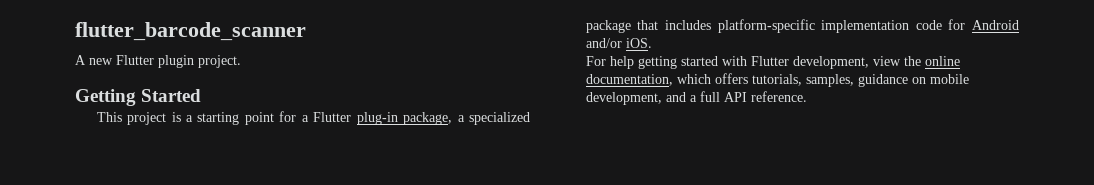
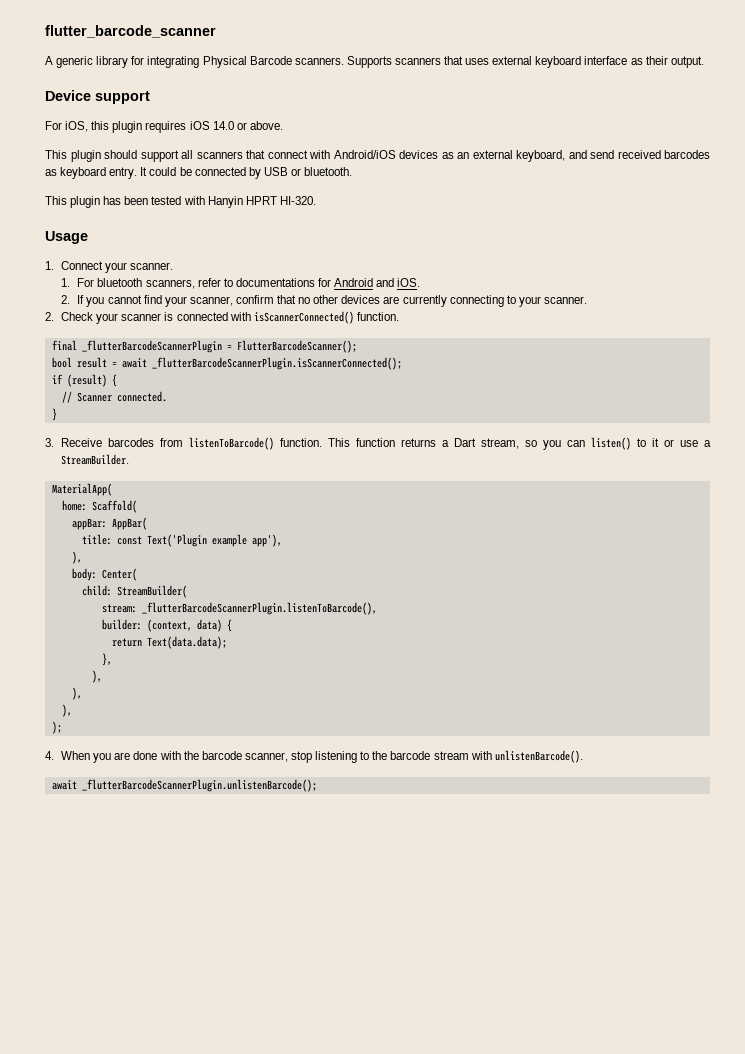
[89,55,241,68] [75,89,202,106] [96,111,530,125] [585,19,942,33] new Flutter plugin project. // Getting Started // This project is a starting point for a Flutter plug-in package, a specialized package that includes platform-specific implementation code -> [56,56,704,68] [45,90,150,104] [45,121,283,133] [45,150,710,162] [45,167,353,179] [45,196,316,208] [45,231,88,244] [45,261,174,273] [61,278,315,289] generic library for integrating Physical Barcode scanners. Supports scanners that uses external keyboard interface as their output. // Device support // For iOS, this plugin requires iOS 14.0 or above. // This plugin should support all scanners that connect with Android/iOS devices as an external keyboard, and send received barcodes as keyboard entry. It could be connected by USB or bluetooth. // This plugin has been tested with Hanyin HPRT HI-320. // Usage // 1. Connect your scanner. // 1. For bluetooth scanners, refer to documentations
[585,38,622,48] and/or -> [376,278,395,287] and
[585,56,960,69] [585,73,969,87] [585,91,807,105] For help getting started with Flutter development, view the online documentation, which offers tutorials, samples, guidance on mobile development, and a full API reference. -> [61,295,588,307] [45,311,399,324] [51,340,357,353] [51,357,402,370] [51,374,117,387] [61,391,167,403] [51,408,57,421] [45,437,712,450] [61,454,130,465] [51,483,112,496] [61,500,137,513] [71,517,147,530] [81,534,282,547] [71,551,82,564] [71,568,137,581] [81,585,187,598] [101,602,377,615] [101,619,232,632] [111,636,227,649] [101,653,112,666] [91,670,102,683] [71,687,82,700] [61,704,72,717] [51,721,62,734] [45,750,583,763] [51,779,317,792] 2. If you cannot find your scanner, confirm that no other devices are currently connecting to your scanner. // 2. Check your scanner is connected with isScannerConnected() function. // final _flutterBarcodeScannerPlugin = FlutterBarcodeScanner(); // bool result = await _flutterBarcodeScannerPlugin.isScannerConnected(); // if (result) { // // Scanner connected. // } // 3. Receive barcodes from listenToBarcode() function. This function returns a Dart stream, so you can listen() to it or use a StreamBuilder. // MaterialApp( // home: Scaffold( // appBar: AppBar( // title: const Text('Plugin example app'), // ), // body: Center( // child: StreamBuilder( // stream: _flutterBarcodeScannerPlugin.listenToBarcode(), // builder: (context, data) { // return Text(data.data); // }, // ), // ), // ), // ); // 4. When you are done with the barcode scanner, stop listening to the barcode stream with unlistenBarcode(). // await _flutterBarcodeScannerPlugin.unlistenBarcode();

